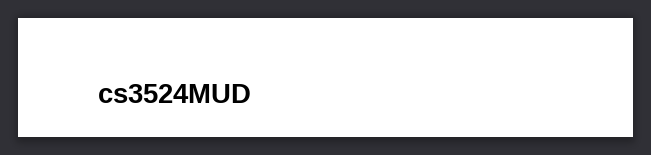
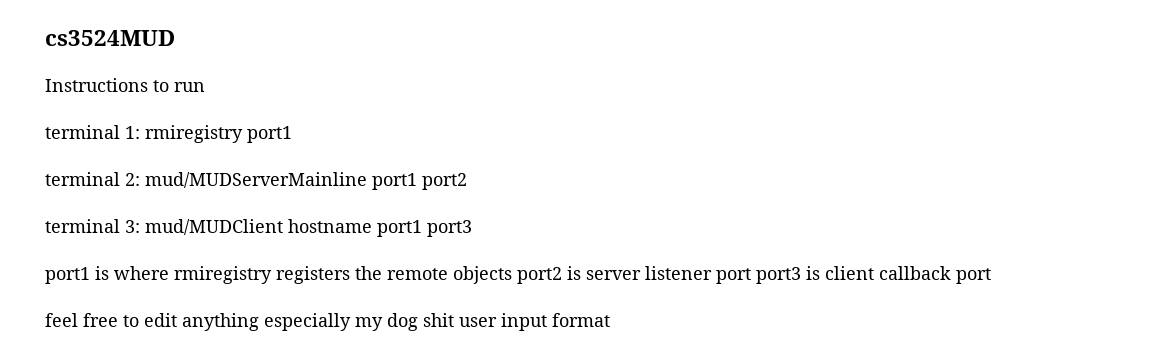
(251, 93) none -> [45,78,205,92] [45,125,292,143] [45,172,467,190] [45,219,472,237] [45,266,991,284] [45,313,610,331] // Instructions to run // terminal 1: rmiregistry port1 // terminal 2: mud/MUDServerMainline port1 port2 // terminal 3: mud/MUDClient hostname port1 port3 // port1 is where rmiregistry registers the remote objects port2 is server listener port port3 is client callback port // feel free to edit anything especially my dog shit user input format

